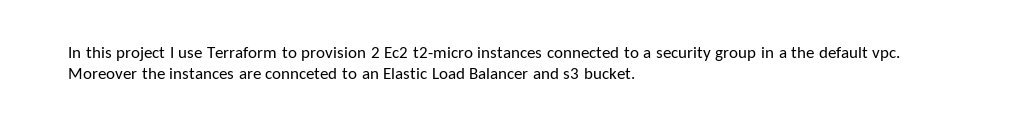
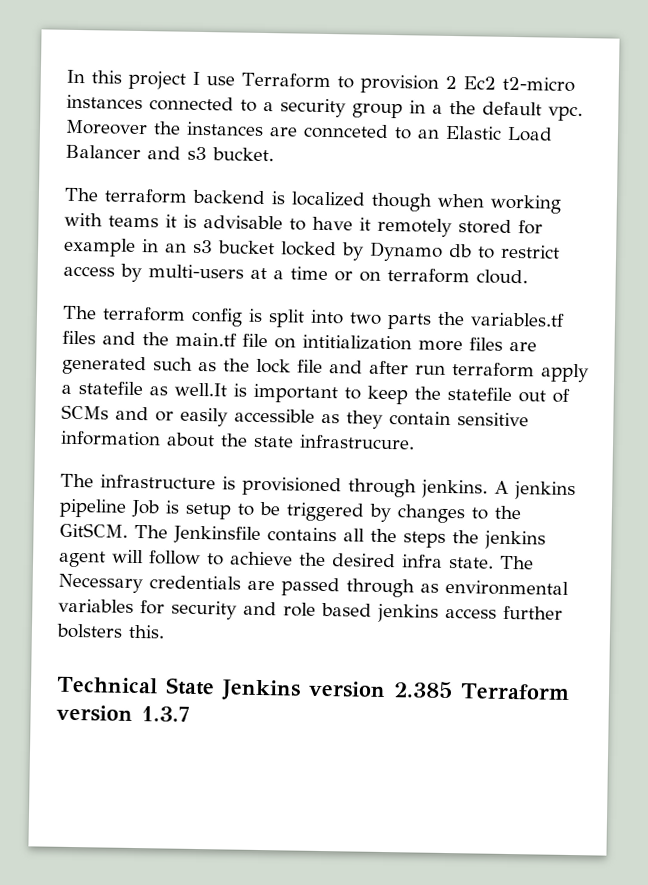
(636, 73) none -> [64,187,561,214] [64,212,543,238] [63,237,560,262] [63,263,528,285] [62,305,565,330] [62,330,537,352] [62,355,589,383] [61,381,570,405] [61,404,529,429] [60,430,415,450] [60,473,576,501] [59,498,522,524] [59,522,546,550] [58,549,534,570] [58,573,569,598] [58,598,563,623] [56,623,165,639] [56,676,570,701] [56,704,190,722] // The terraform backend is localized though when working with teams it is advisable to have it remotely stored for example in an s3 bucket locked by Dynamo db to restrict access by multi-users at a time or on terraform cloud. // The terraform config is split into two parts the variables.tf files and the main.tf file on intitialization more files are generated such as the lock file and after run terraform apply a statefile as well.It is important to keep the statefile out of SCMs and or easily accessible as they contain sensitive information about the state infrastrucure. // The infrastructure is provisioned through jenkins. A jenkins pipeline Job is setup to be triggered by changes to the GitSCM. The Jenkinsfile contains all the steps the jenkins agent will follow to achieve the desired infra state. The Necessary credentials are passed through as environmental variables for security and role based jenkins access further bolsters this. // Technical State Jenkins version 2.385 Terraform version 1.3.7

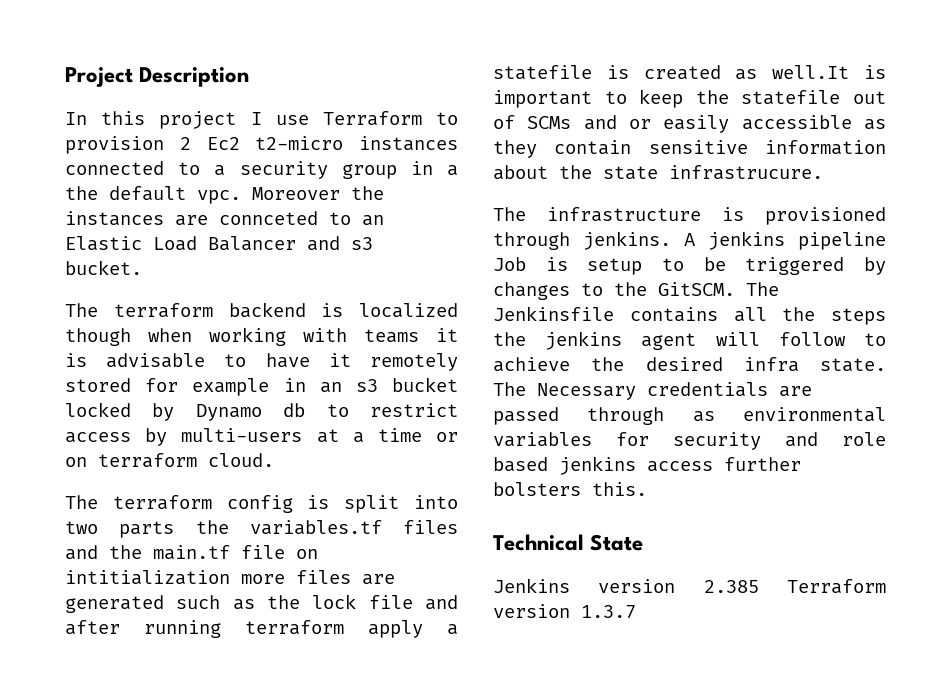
(66, 76) none -> [65,67,250,87] Project Description //
[415,365,446,375] run -> [144,620,221,638] running
(143, 388) none -> [606,65,721,80] is created
(215, 686) none -> (644, 542) //

